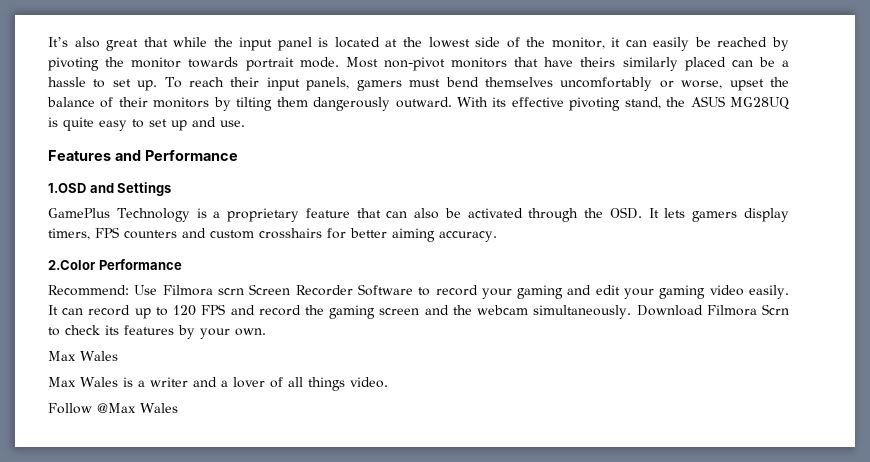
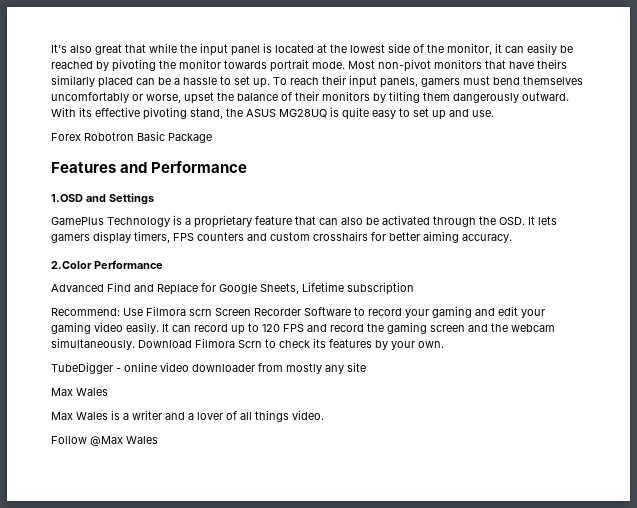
(245, 123) none -> [51,131,212,143] // Forex Robotron Basic Package
(182, 264) none -> [51,282,414,295] // Advanced Find and Replace for Google Sheets, Lifetime subscription
(266, 332) none -> [51,362,366,374] // TubeDigger - online video downloader from mostly any site

